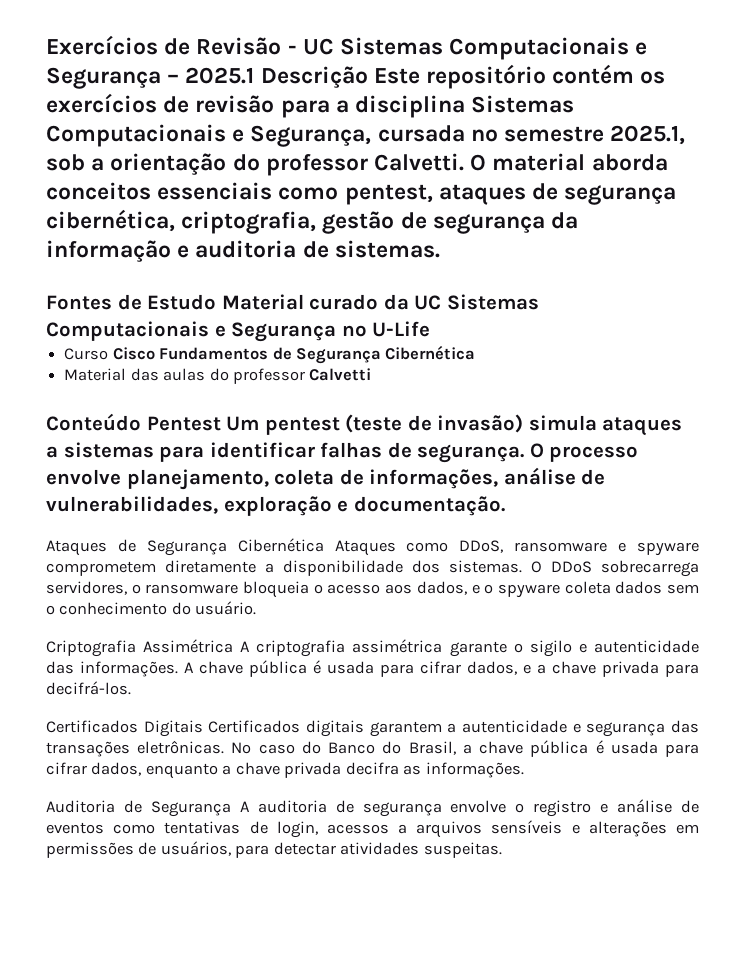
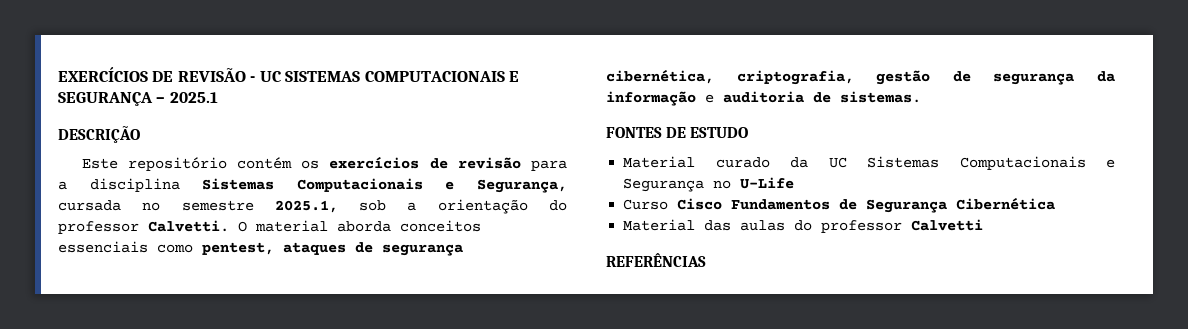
[46,35,648,60] [46,67,161,89] Exercícios de Revisão - UC Sistemas Computacionais e Segurança -> [58,67,520,82] [58,92,153,106] EXERCÍCIOS DE REVISÃO - UC SISTEMAS COMPUTACIONAIS E SEGURANÇA
[260,66,368,89] Descrição -> [58,126,140,143] // DESCRIÇÃO //
[46,294,217,310] Fontes de Estudo -> [606,127,749,138] FONTES DE ESTUDO //
[46,413,683,436] [46,442,639,463] [46,467,606,490] [46,496,505,516] [46,538,700,556] [46,560,699,577] [46,581,700,598] [46,601,257,615] [46,639,699,657] [46,660,699,677] [46,681,131,695] [46,720,699,737] [46,740,700,757] [46,762,524,779] [46,799,699,817] [46,820,699,838] [46,841,502,858] Conteúdo Pentest Um pentest (teste de invasão) simula ataques a sistemas para identificar falhas de segurança. O processo envolve planejamento, coleta de informações, análise de vulnerabilidades, exploração e documentação. // Ataques de Segurança Cibernética Ataques como DDoS, ransomware e spyware comprometem diretamente a disponibilidade dos sistemas. O DDoS sobrecarrega servidores, o ransomware bloqueia o acesso aos dados, e o spyware coleta dados sem o conhecimento do usuário. // Criptografia Assimétrica A criptografia assimétrica garante o sigilo e autenticidade das informações. A chave pública é usada para cifrar dados, e a chave privada para decifrá-los. // Certificados Digitais Certificados digitais garantem a autenticidade e segurança das transações eletrônicas. No caso do Banco do Brasil, a chave pública é usada para cifrar dados, enquanto a chave privada decifra as informações. // Auditoria de Segurança A auditoria de segurança envolve o registro e análise de eventos como tentativas de login, acessos a arquivos sensíveis e alterações em permissões de usuários, para detectar atividades suspeitas. -> [606,253,706,267] REFERÊNCIAS

